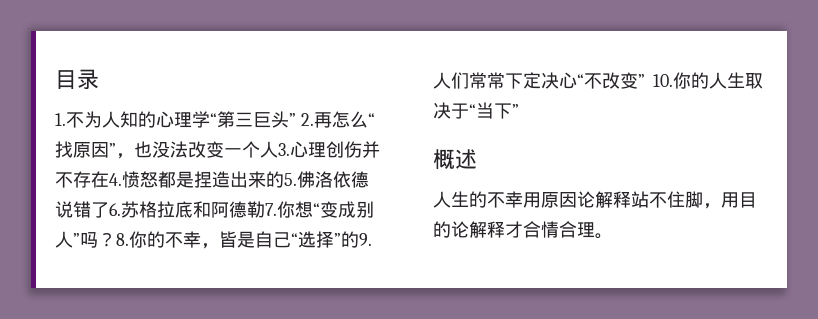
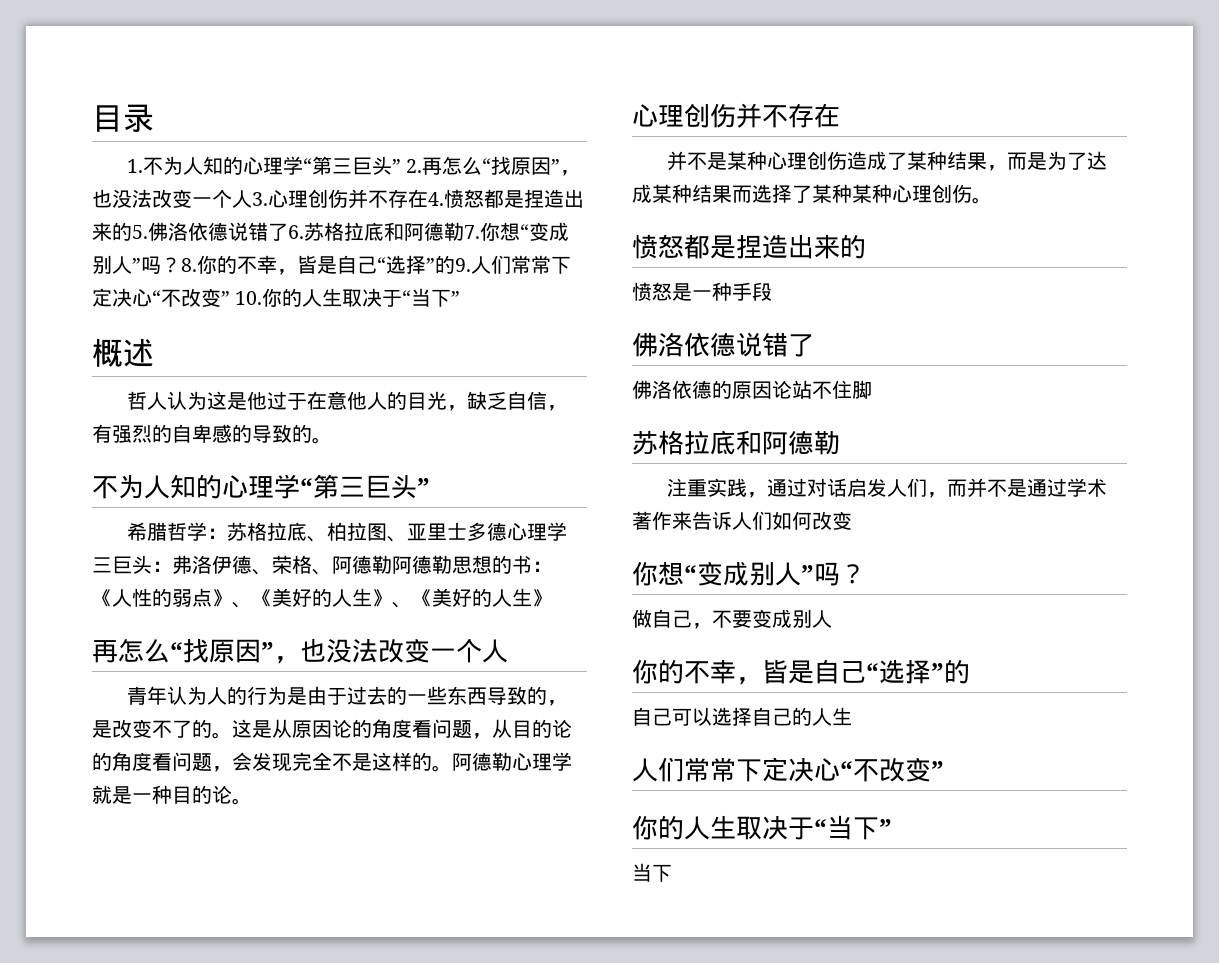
[433,191,757,209] [433,221,613,239] 人生的不幸用原因论解释站不住脚，用目的论解释才合情合理。 -> [127,391,568,411] [92,424,332,444] [92,474,430,499] [127,522,568,542] [92,555,552,575] [92,588,552,608] [92,638,508,664] [127,686,568,706] [92,719,572,739] [92,752,572,772] [92,785,252,805] [632,103,840,128] [667,151,1108,171] [632,184,992,204] [632,234,866,259] [632,282,772,301] [632,332,814,357] [632,380,872,399] [632,430,840,455] [667,478,1108,498] [632,511,852,530] [632,561,866,586] [632,609,832,629] [632,659,970,685] [632,707,852,726] [632,757,944,782] [632,815,892,840] [632,863,672,882] 哲人认为这是他过于在意他人的目光，缺乏自信，有强烈的自卑感的导致的。 // 不为人知的心理学“第三巨头” // 希腊哲学：苏格拉底、柏拉图、亚里士多德心理学三巨头：弗洛伊德、荣格、阿德勒阿德勒思想的书：《人性的弱点》、《美好的人生》、《美好的人生》 // 再怎么“找原因”，也没法改变一个人 // 青年认为人的行为是由于过去的一些东西导致的，是改变不了的。这是从原因论的角度看问题，从目的论的角度看问题，会发现完全不是这样的。阿德勒心理学就是一种目的论。 // 心理创伤并不存在 // 并不是某种心理创伤造成了某种结果，而是为了达成某种结果而选择了某种某种心理创伤。 // 愤怒都是捏造出来的 // 愤怒是一种手段 // 佛洛依德说错了 // 佛洛依德的原因论站不住脚 // 苏格拉底和阿德勒 // 注重实践，通过对话启发人们，而并不是通过学术著作来告诉人们如何改变 // 你想“变成别人”吗？ // 做自己，不要变成别人 // 你的不幸，皆是自己“选择”的 // 自己可以选择自己的人生 // 人们常常下定决心“不改变” // 你的人生取决于“当下” // 当下

